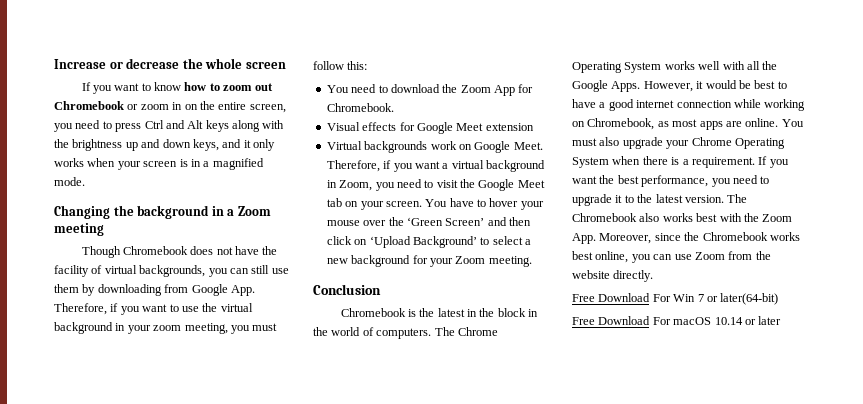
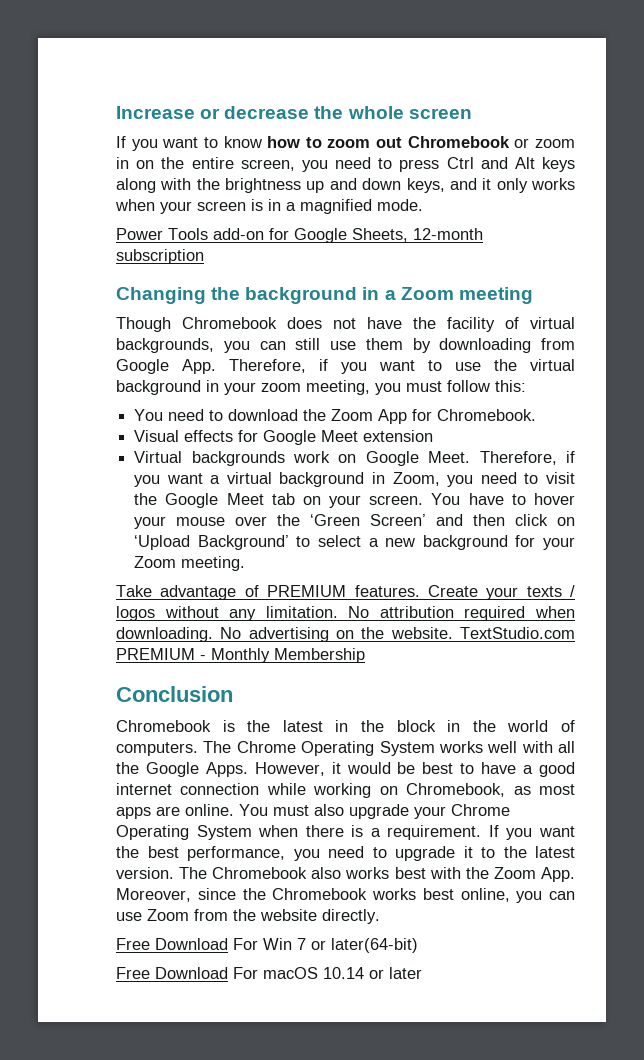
(85, 181) none -> [116,228,483,243] [116,249,204,264] // Power Tools add-on for Google Sheets, 12-month subscription
(532, 261) none -> [116,585,575,600] [116,606,575,621] [116,627,575,642] [116,648,365,663] // Take advantage of PREMIUM features. Create your texts / logos without any limitation. No attribution required when downloading. No advertising on the website. TextStudio.com PREMIUM - Monthly Membership

